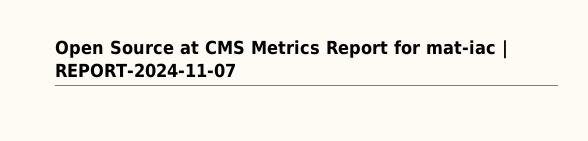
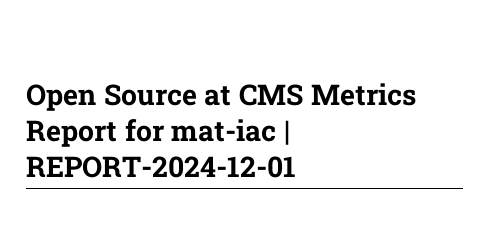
[55,63,236,78] REPORT-2024-11-07 -> [26,156,296,178] REPORT-2024-12-01

